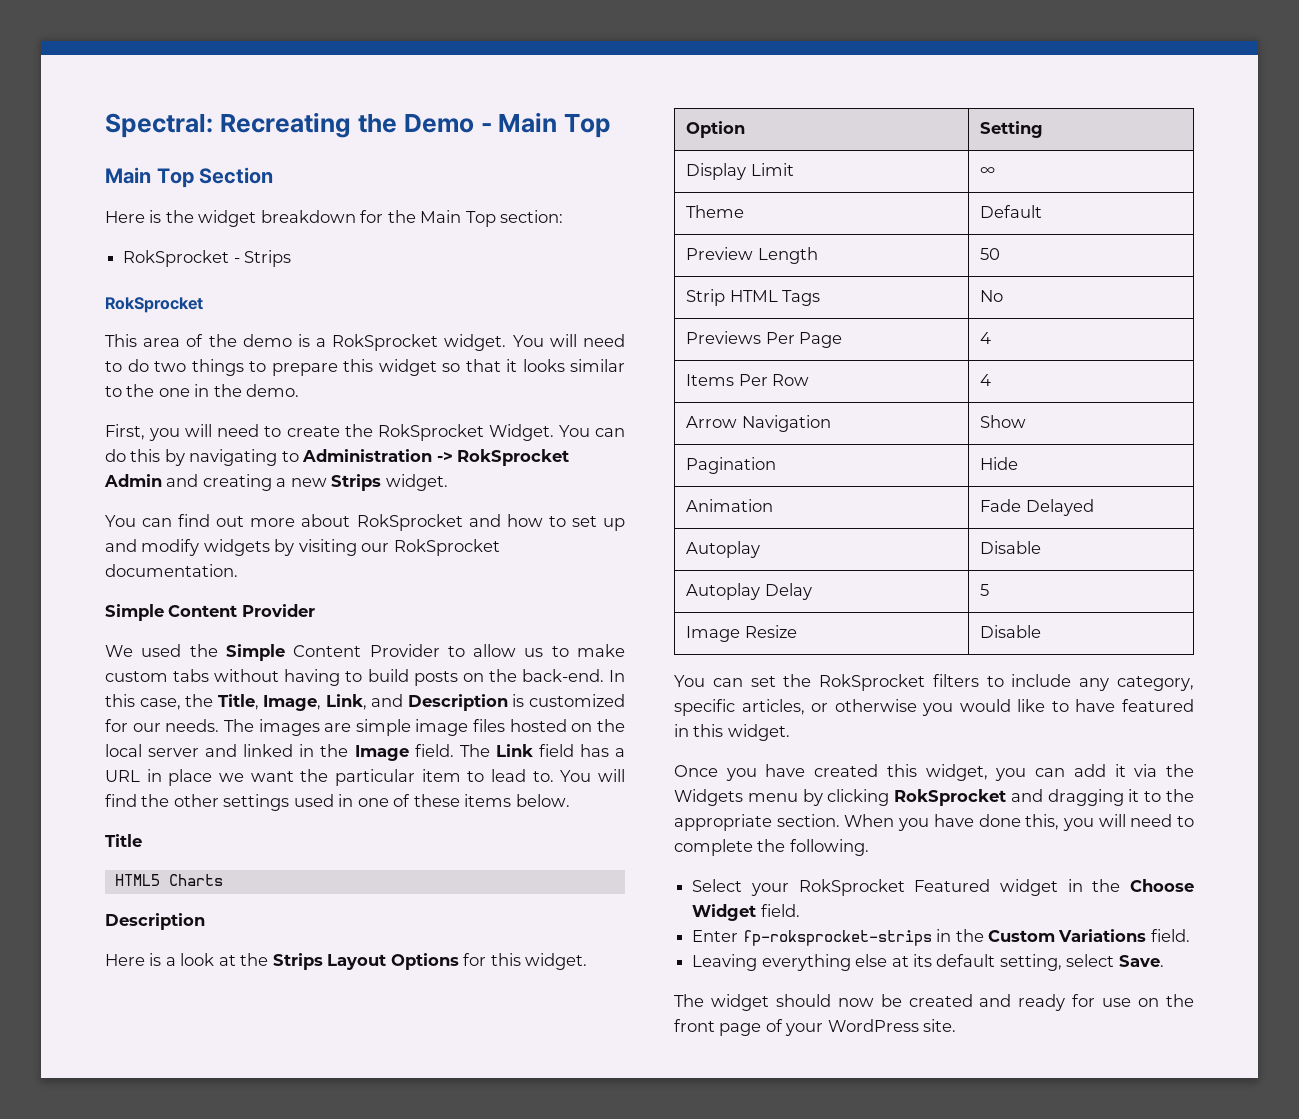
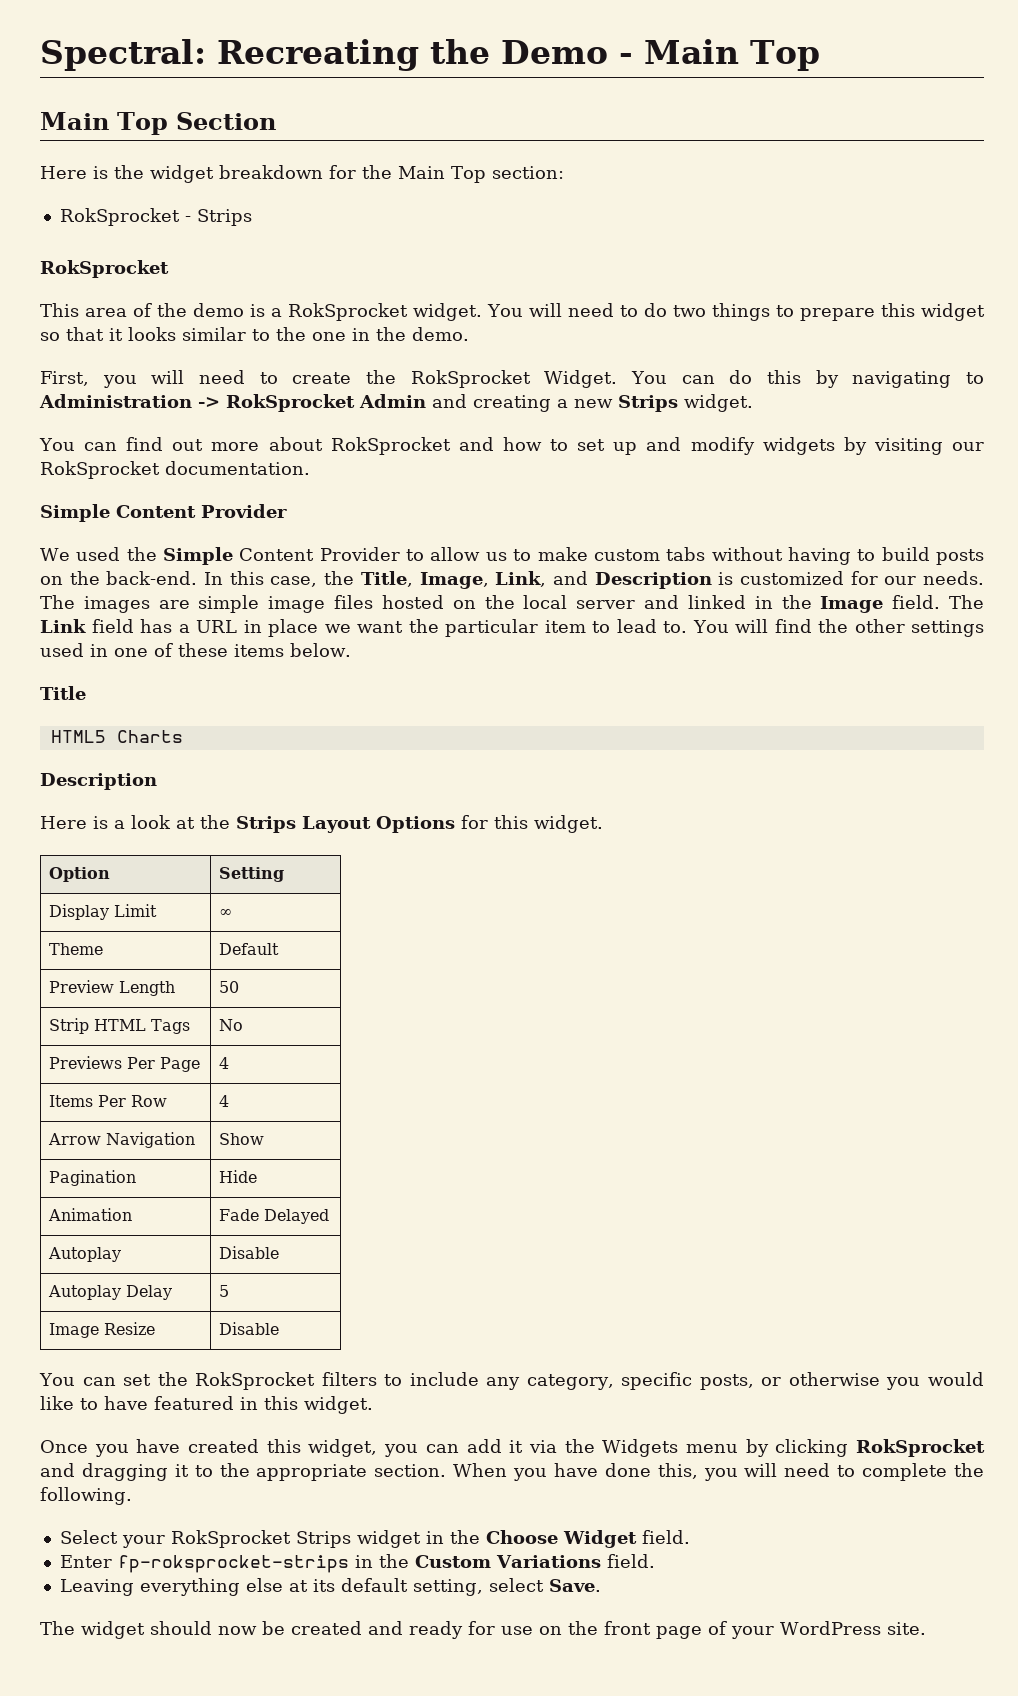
[741,699,805,715] articles, -> [699,1374,754,1390] posts,
[914,879,991,892] Featured -> [295,1531,351,1548] Strips

